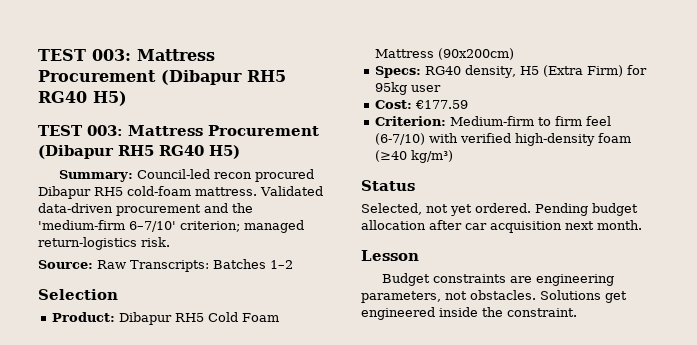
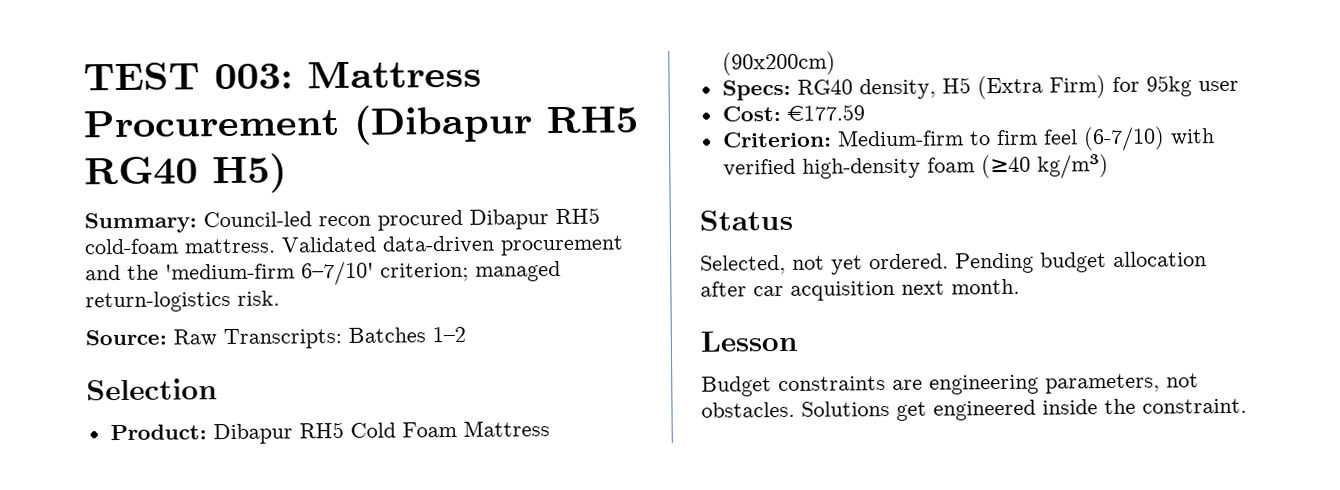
[38,49,215,61] [38,70,286,85] [38,91,127,106] [38,125,319,136] [38,145,240,159] TEST 003: Mattress Procurement (Dibapur RH5 RG40 H5) // TEST 003: Mattress Procurement (Dibapur RH5 RG40 H5) -> [83,59,482,91] [83,104,638,145] [84,153,287,194] TEST 003: Mattress Procurement (Dibapur RH5 RG40 H5)

